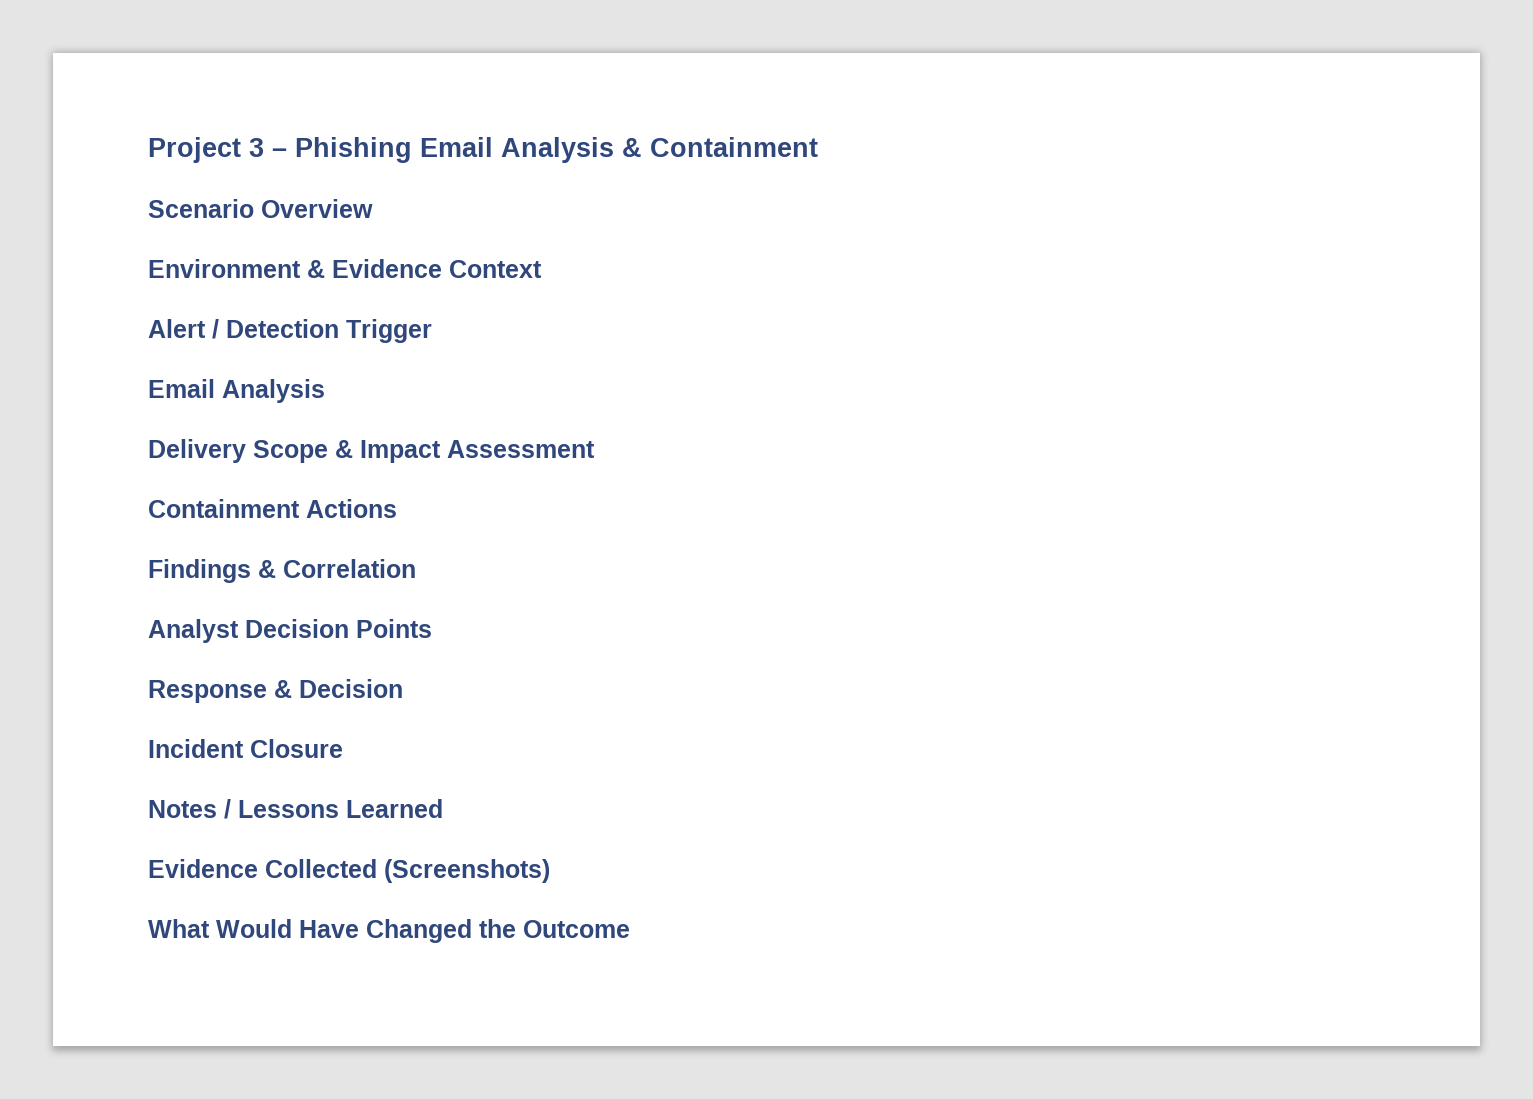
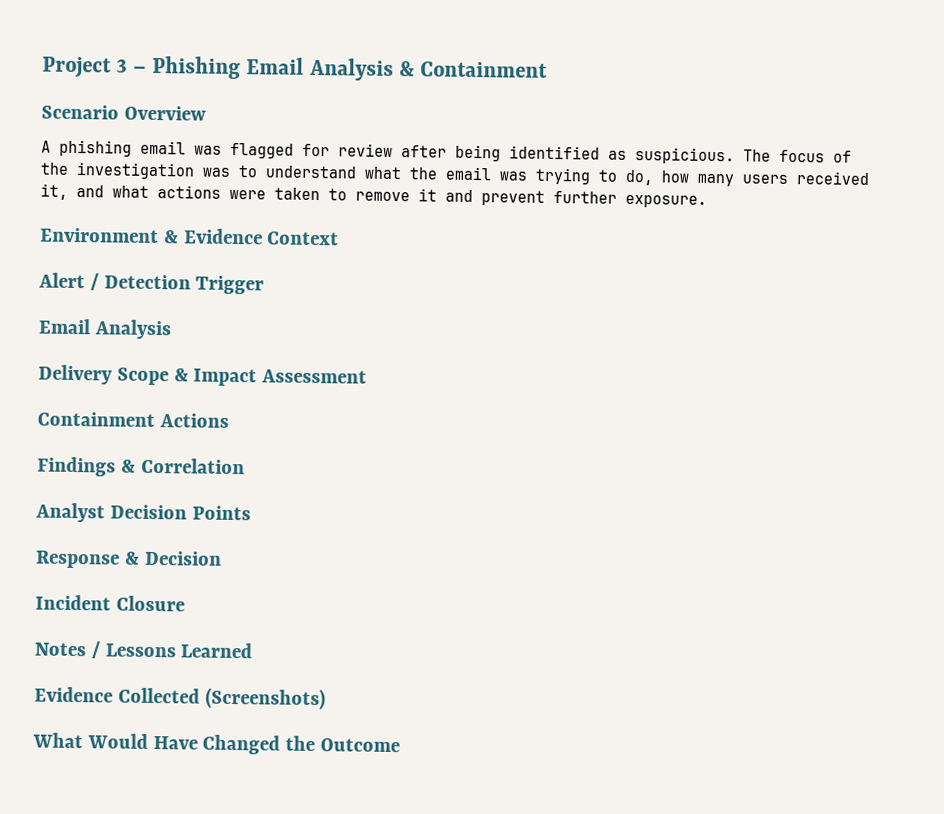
(373, 208) none -> [41,139,852,165] [40,162,869,187] [40,183,707,208] // A phishing email was flagged for review after being identified as suspicious. The focus of the investigation was to understand what the email was trying to do, how many users received it, and what actions were taken to remove it and prevent further exposure.

